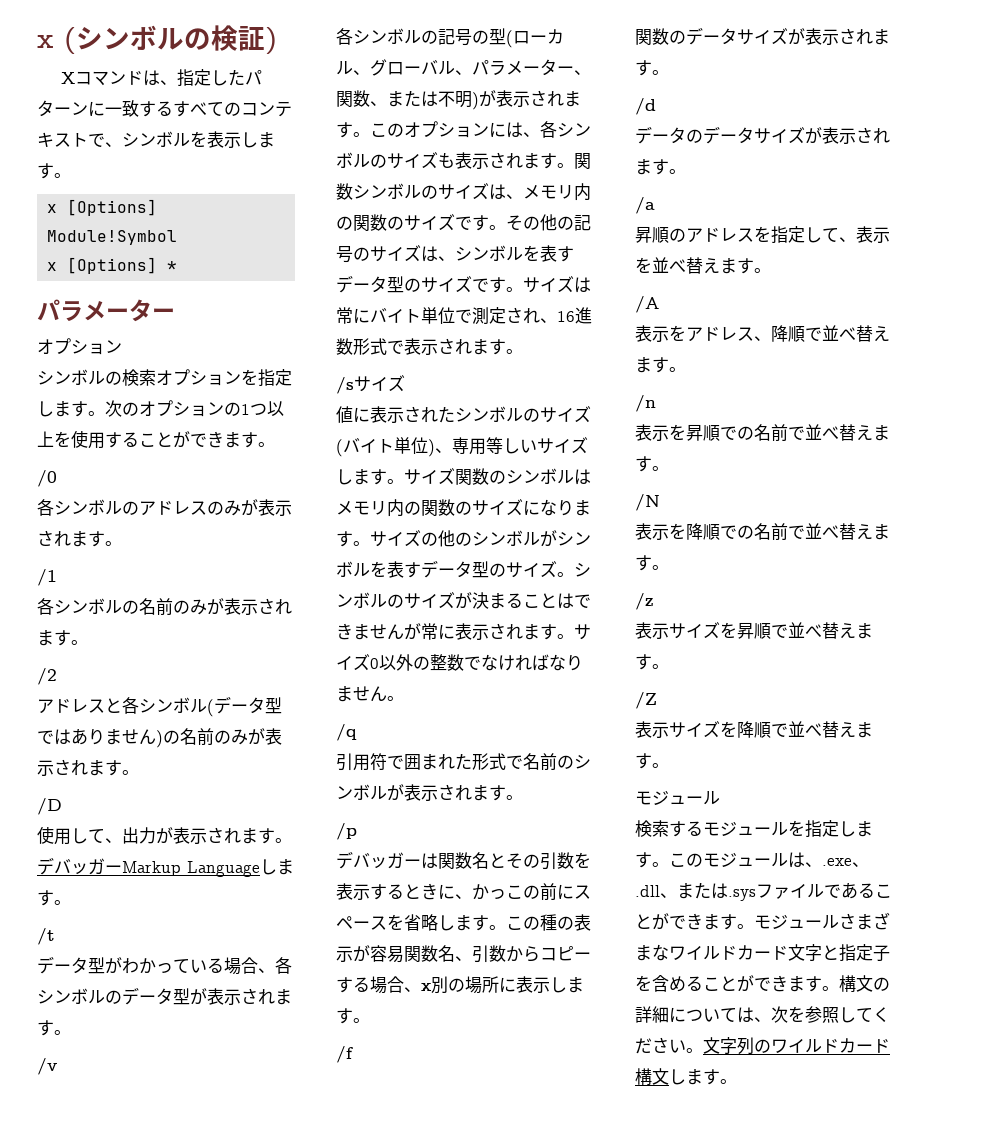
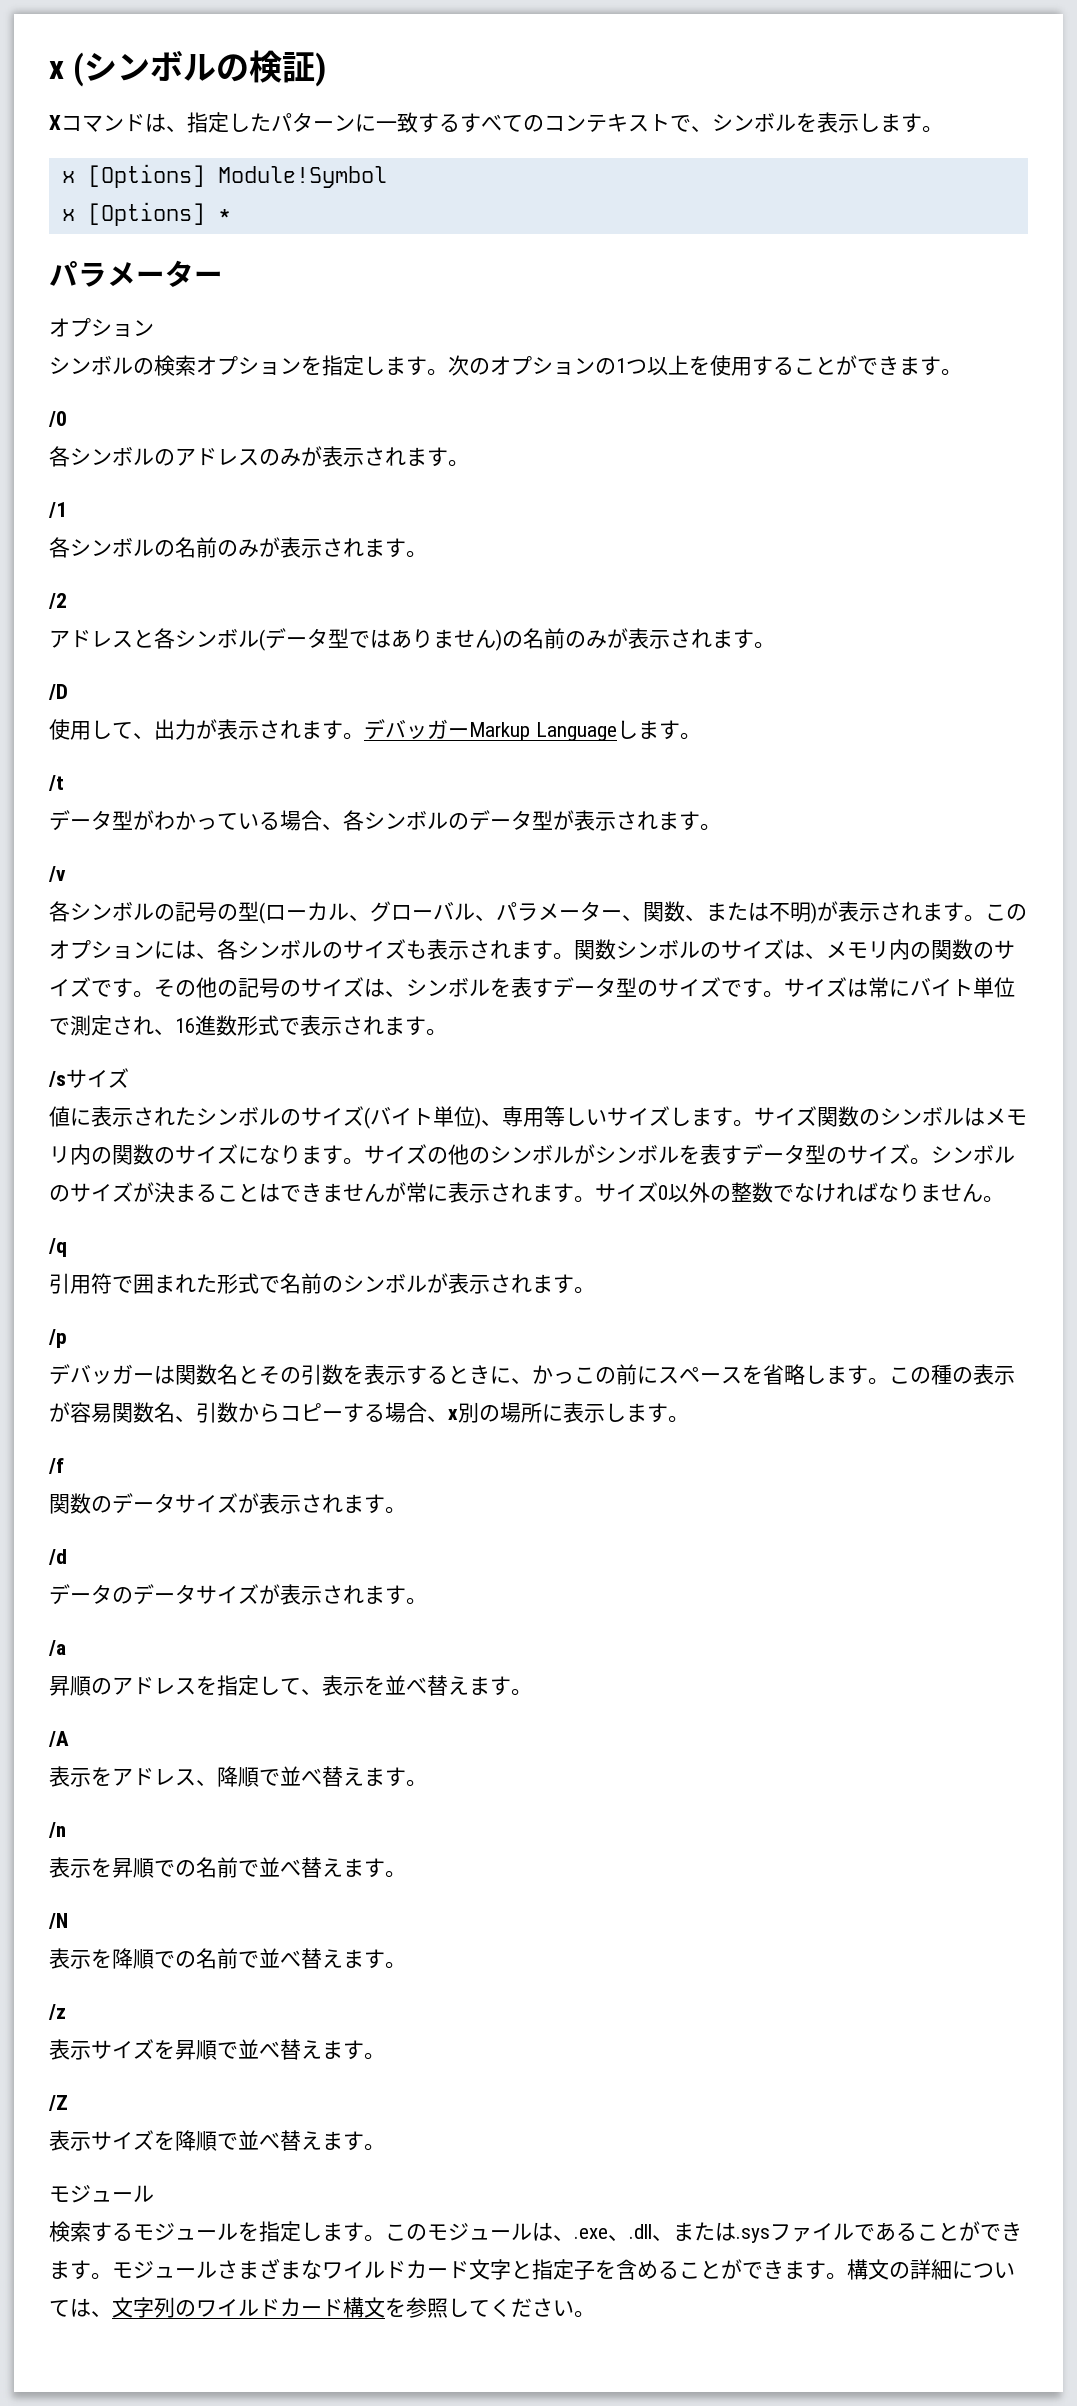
[771,1006,890,1023] [635,1037,703,1054] 次を参照してください。 -> (112, 2314) none
[669,1069,720,1085] します -> [385,2297,574,2318] を参照してください

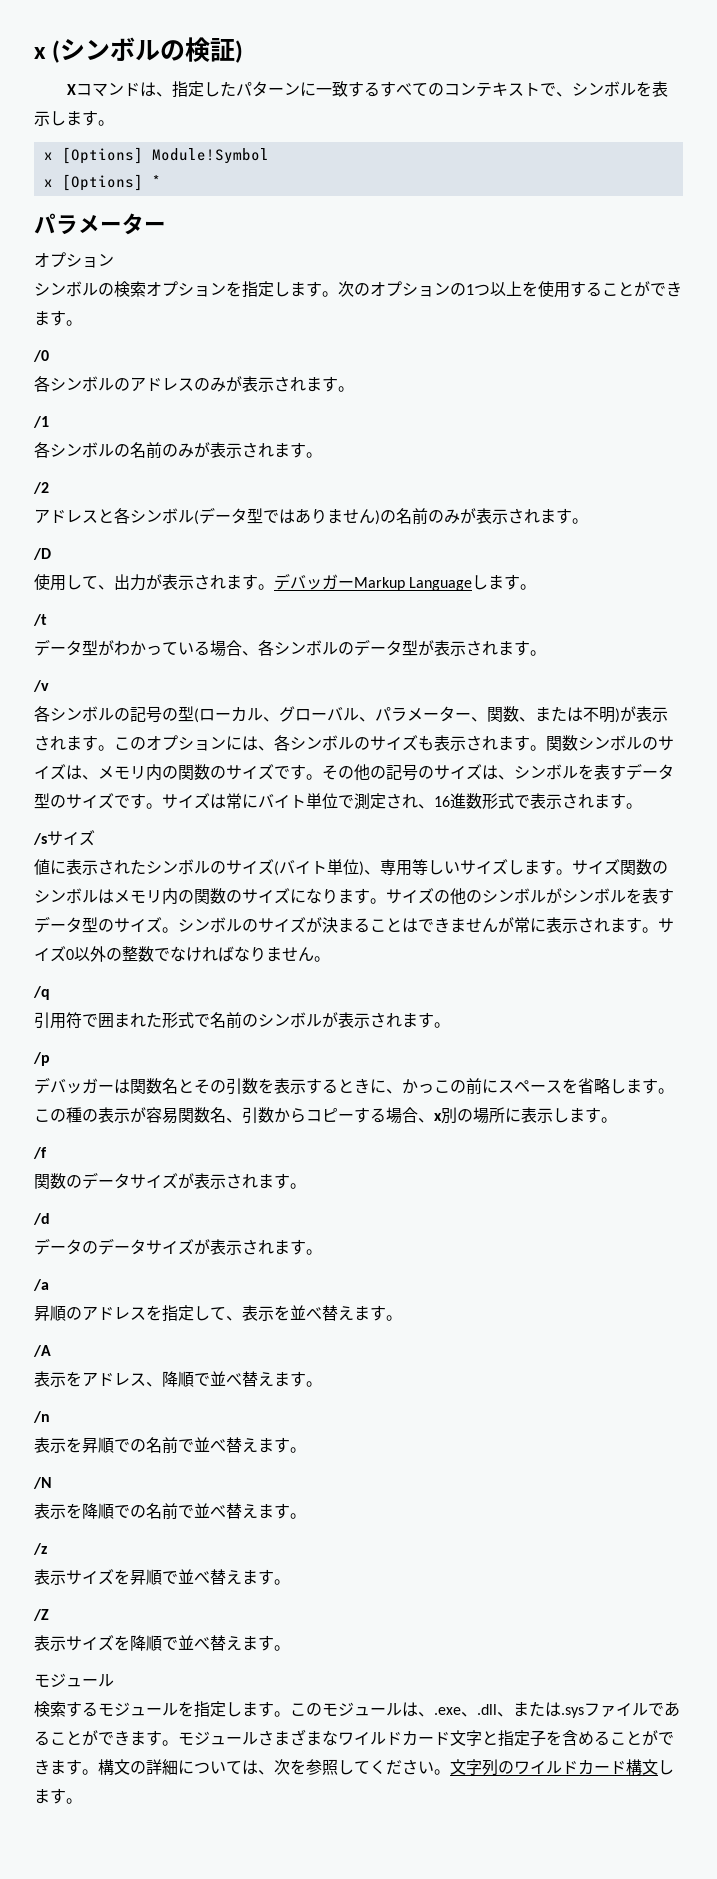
(112, 2314) none -> [274,1759,450,1775] 次を参照してください。
[385,2297,574,2318] を参照してください -> [658,1760,674,1775] [34,1788,66,1804] します

